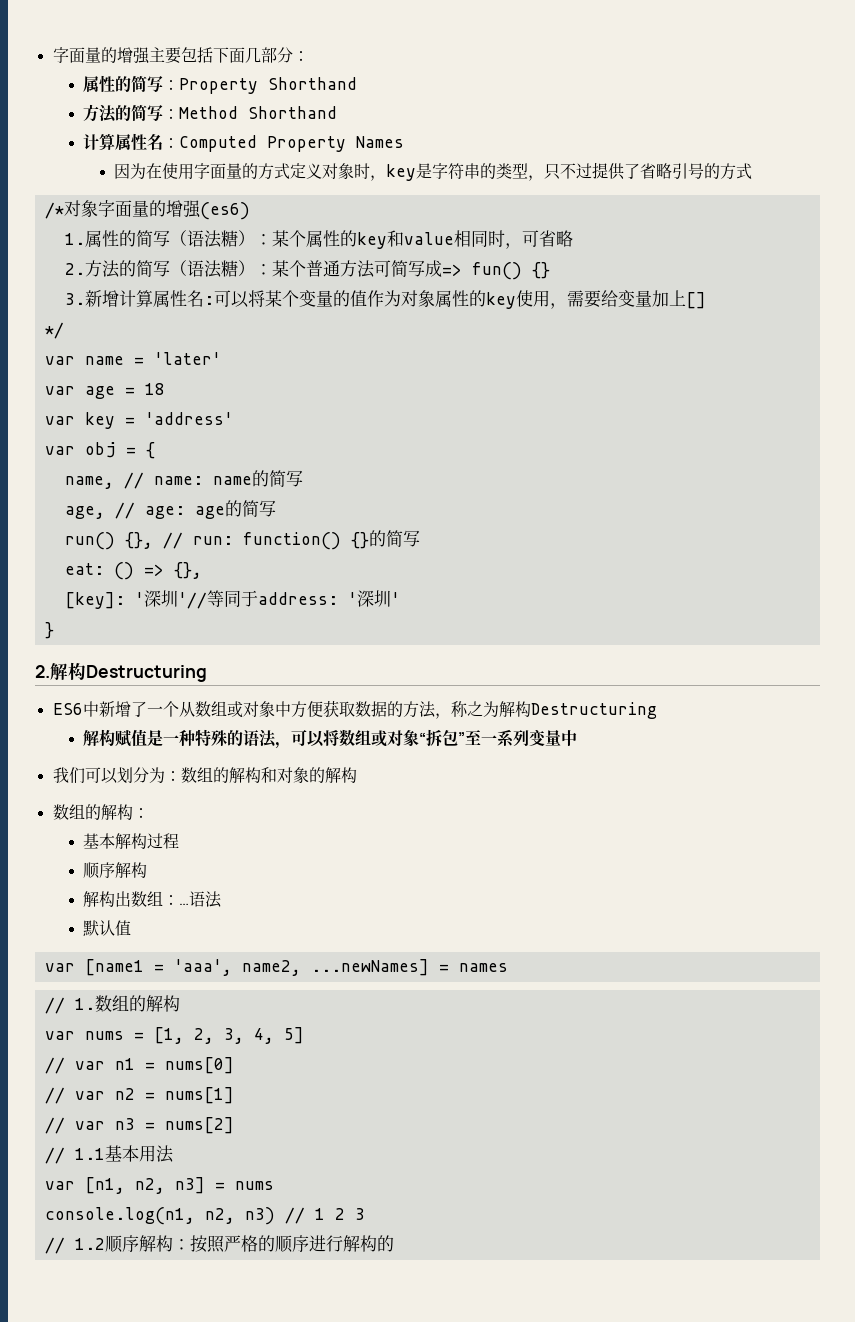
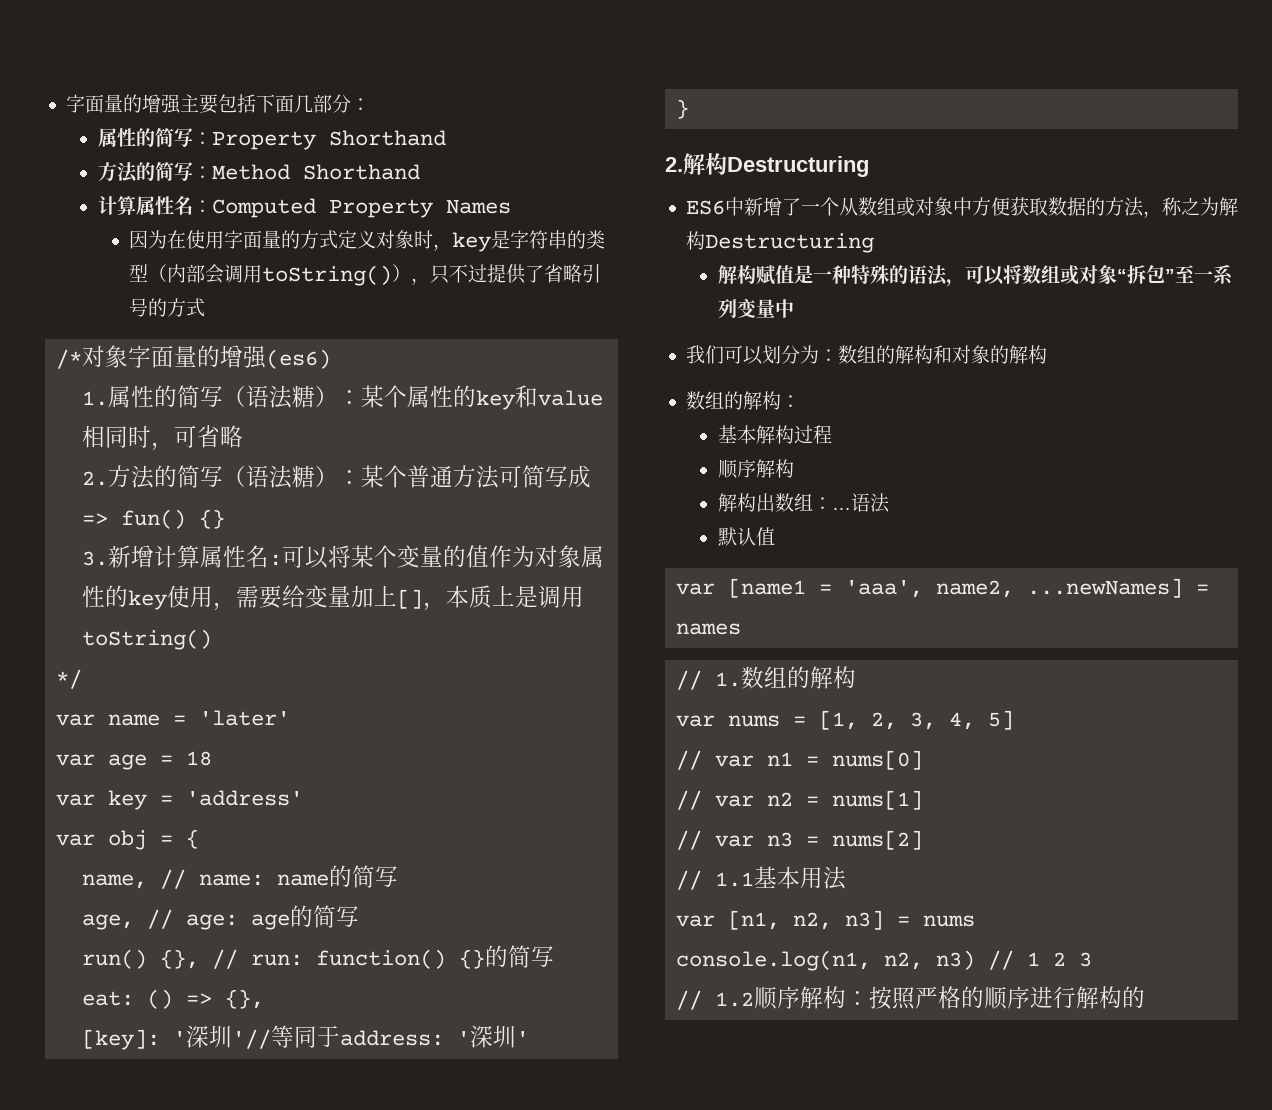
(529, 171) none -> [148,264,412,286] （内部会调用toString()）
(706, 300) none -> [423,585,585,611] [82,629,213,650] ，本质上是调用toString()

